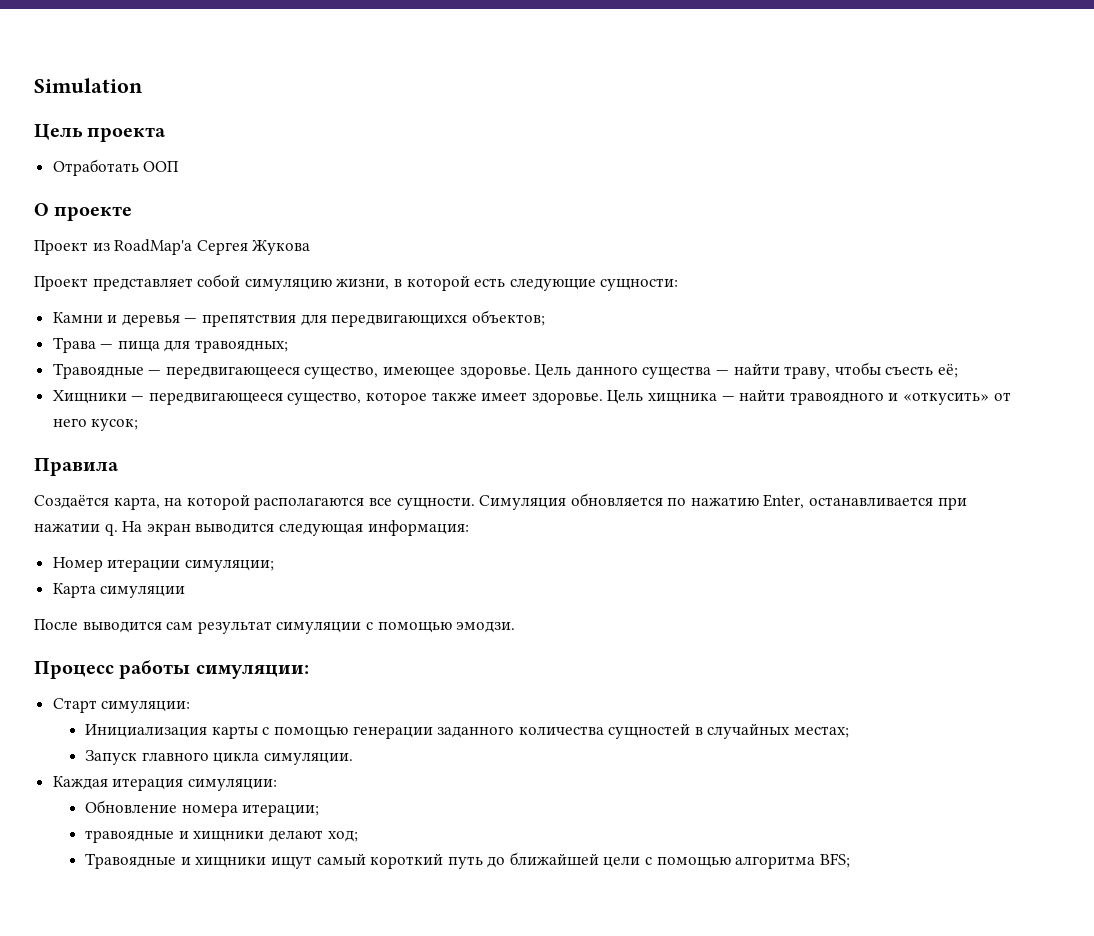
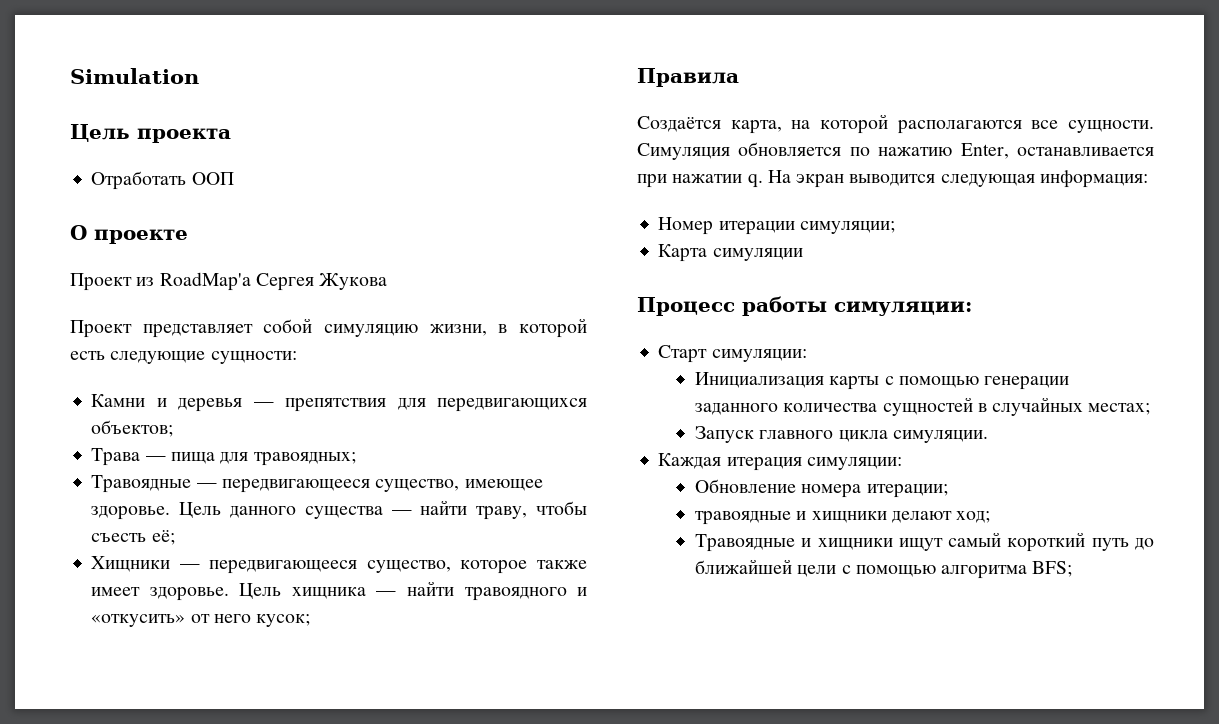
[34,619,516,634] // После выводится сам результат симуляции с помощью эмодзи. -> (803, 254) none

